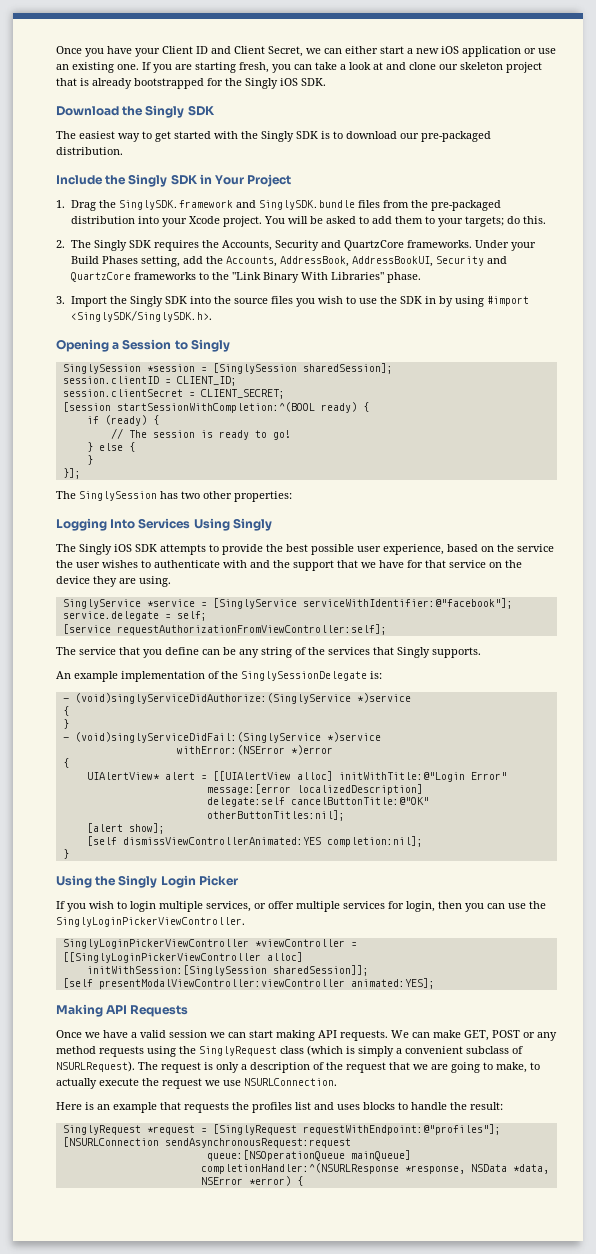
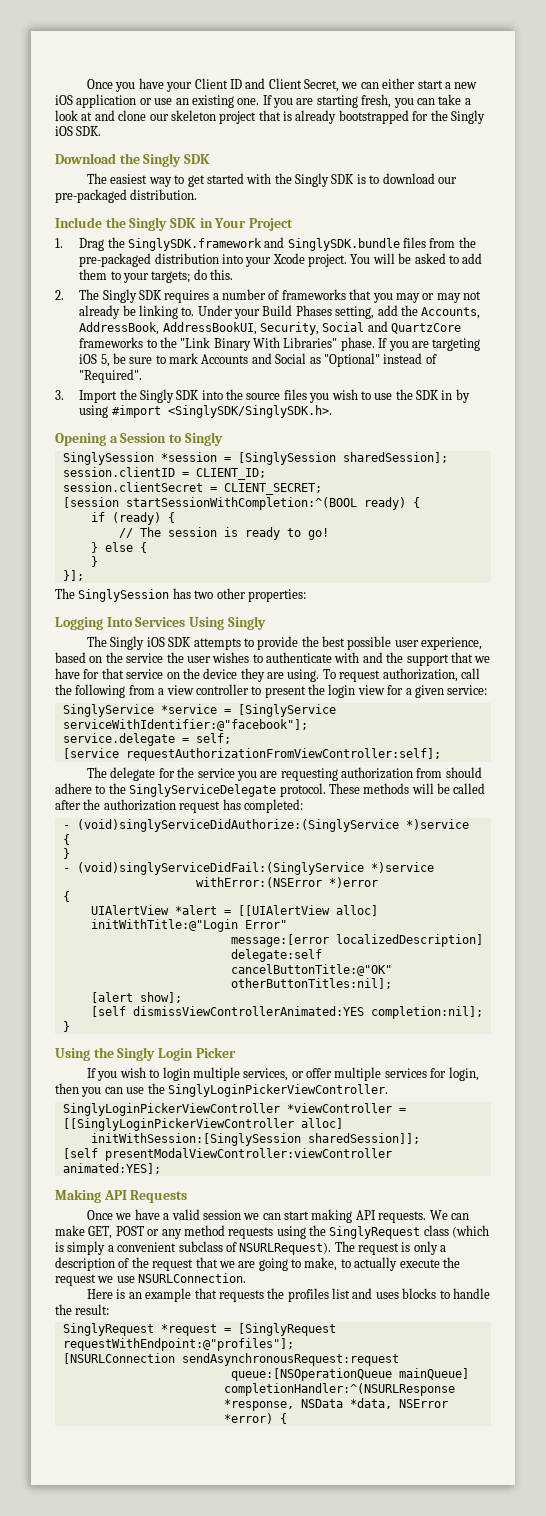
[201,240,472,251] the Accounts, Security and QuartzCore frameworks. -> [212,289,482,303] [79,305,195,319] a number of frameworks that you may or may not already be linking to.
[435,256,484,266] Security -> [259,322,365,335] Security, Social
(421, 277) none -> [378,338,481,351] [79,353,437,367] [79,369,143,383] If you are targeting iOS 5, be sure to mark Accounts and Social as "Optional" instead of "Required".
(171, 581) none -> [322,668,480,682] [55,684,488,698] To request authorization, call the following from a view controller to present the login view for a given service:
[79,647,481,658] [56,671,382,682] service that you define can be any string of the services that Singly supports. // An example implementation of the SinglySessionDelegate is: -> [110,767,482,781] [55,783,486,797] [55,799,303,813] delegate for the service you are requesting authorization from should adhere to the SinglyServiceDelegate protocol. These methods will be called after the authorization request has completed:
[86,772,195,780] UIAlertView* alert -> [90,905,217,915] UIAlertView *alert

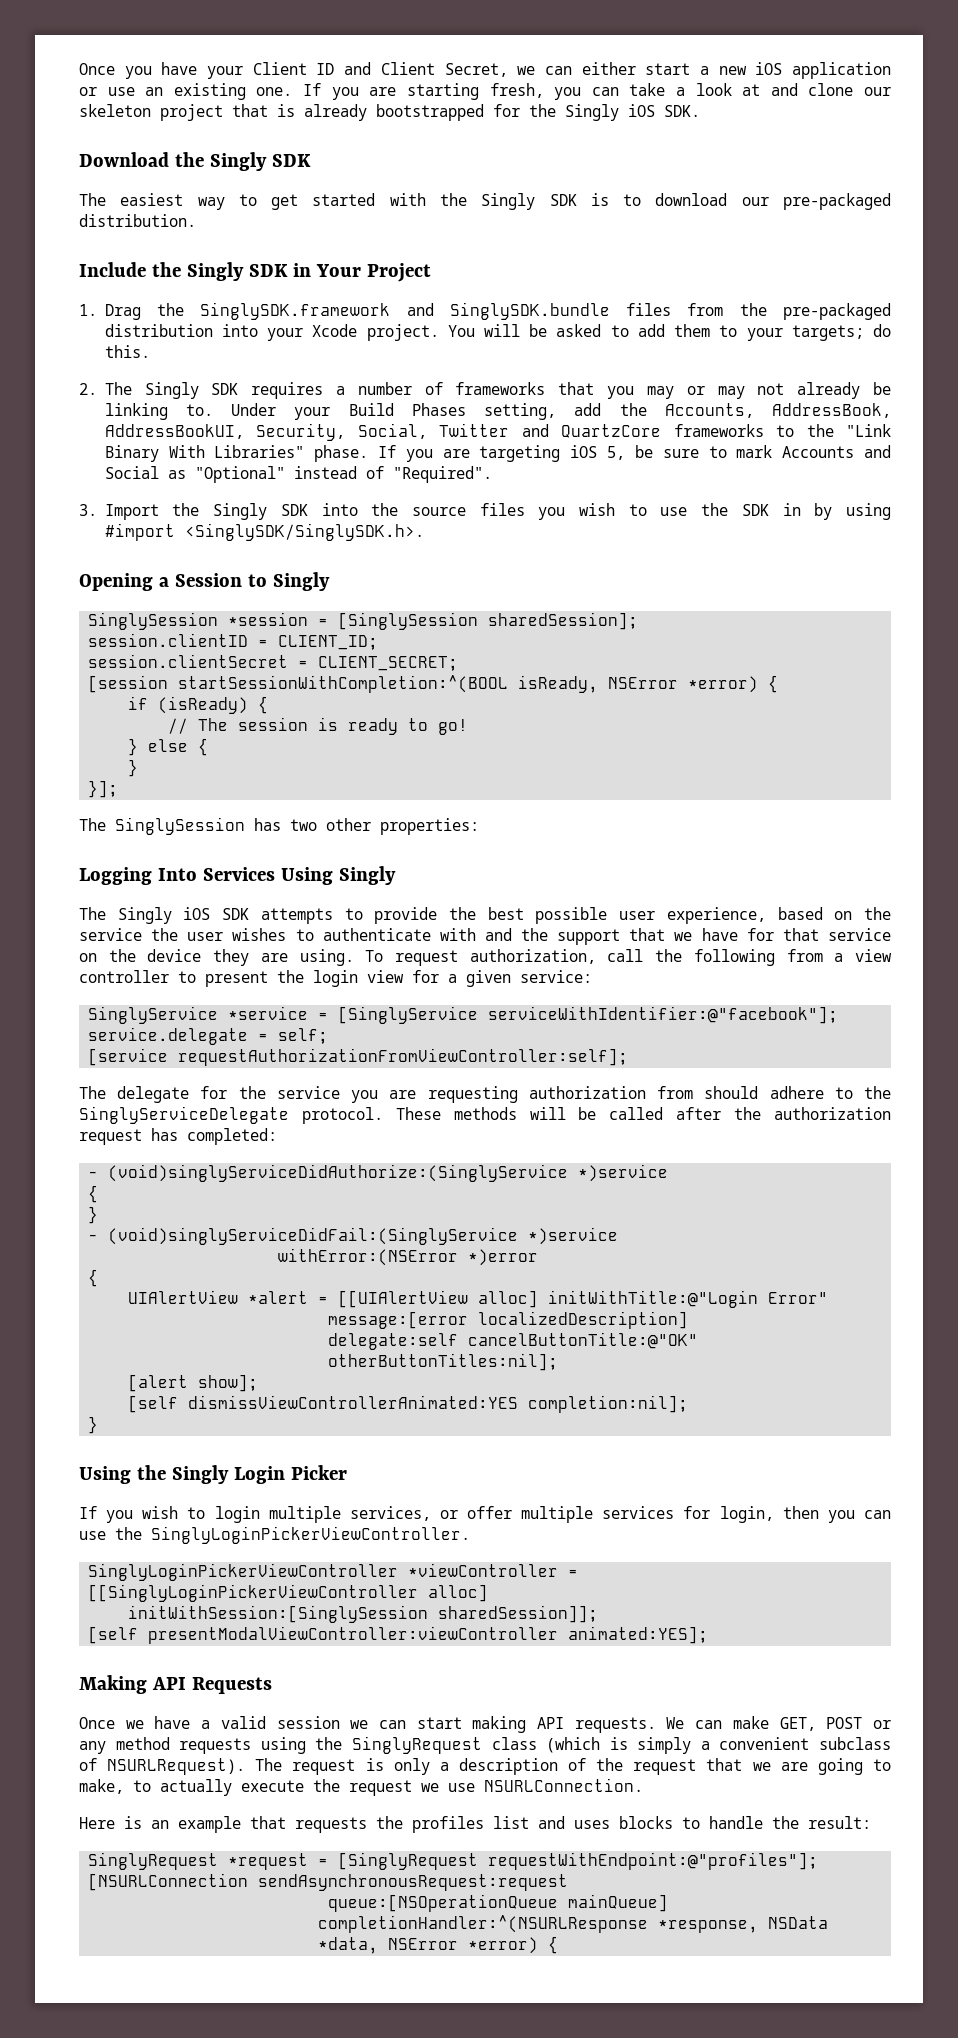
[322,322,365,332] Social -> [357,423,510,439] Social, Twitter
[363,497,406,510] ready) -> [518,675,759,693] isReady, NSError *error)
[111,512,161,525] (ready) -> [158,696,249,714] (isReady)

